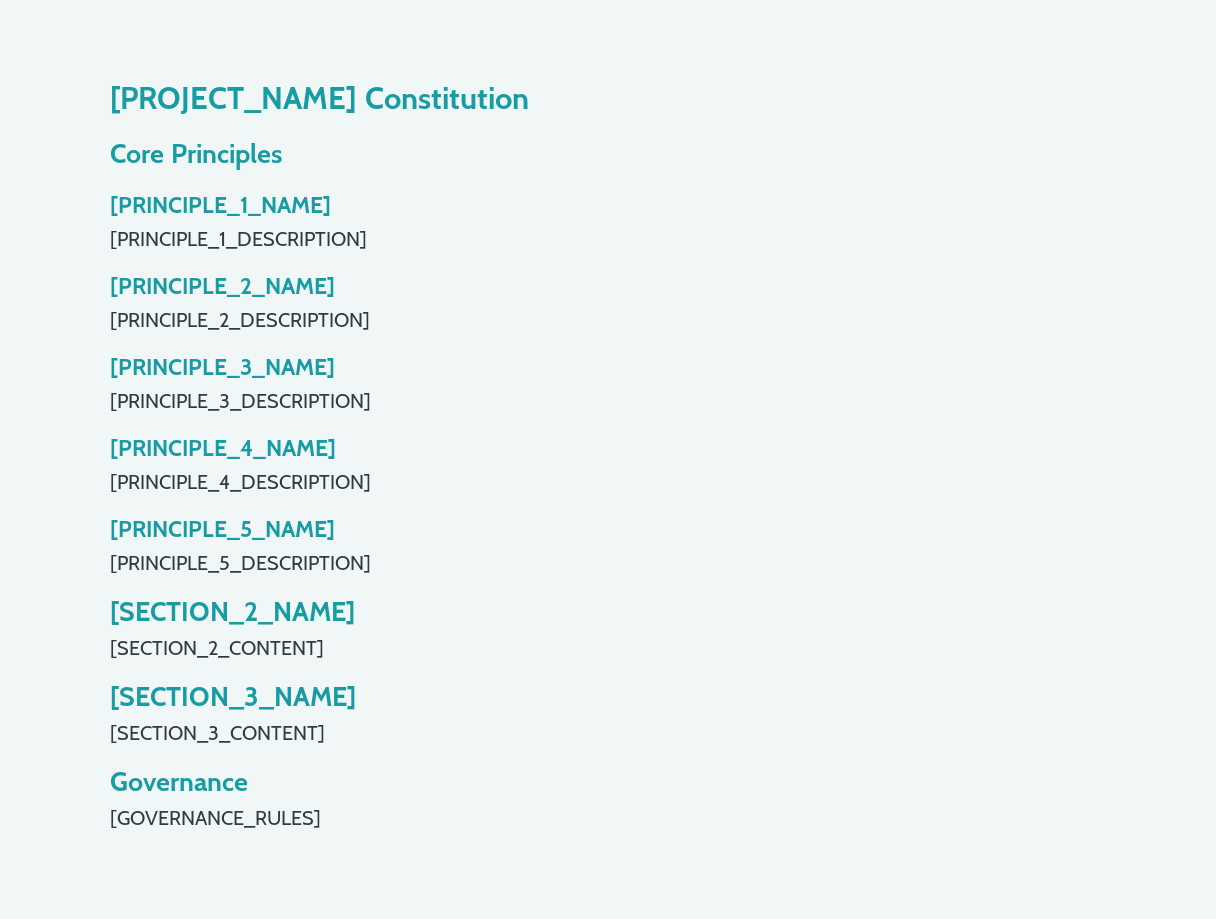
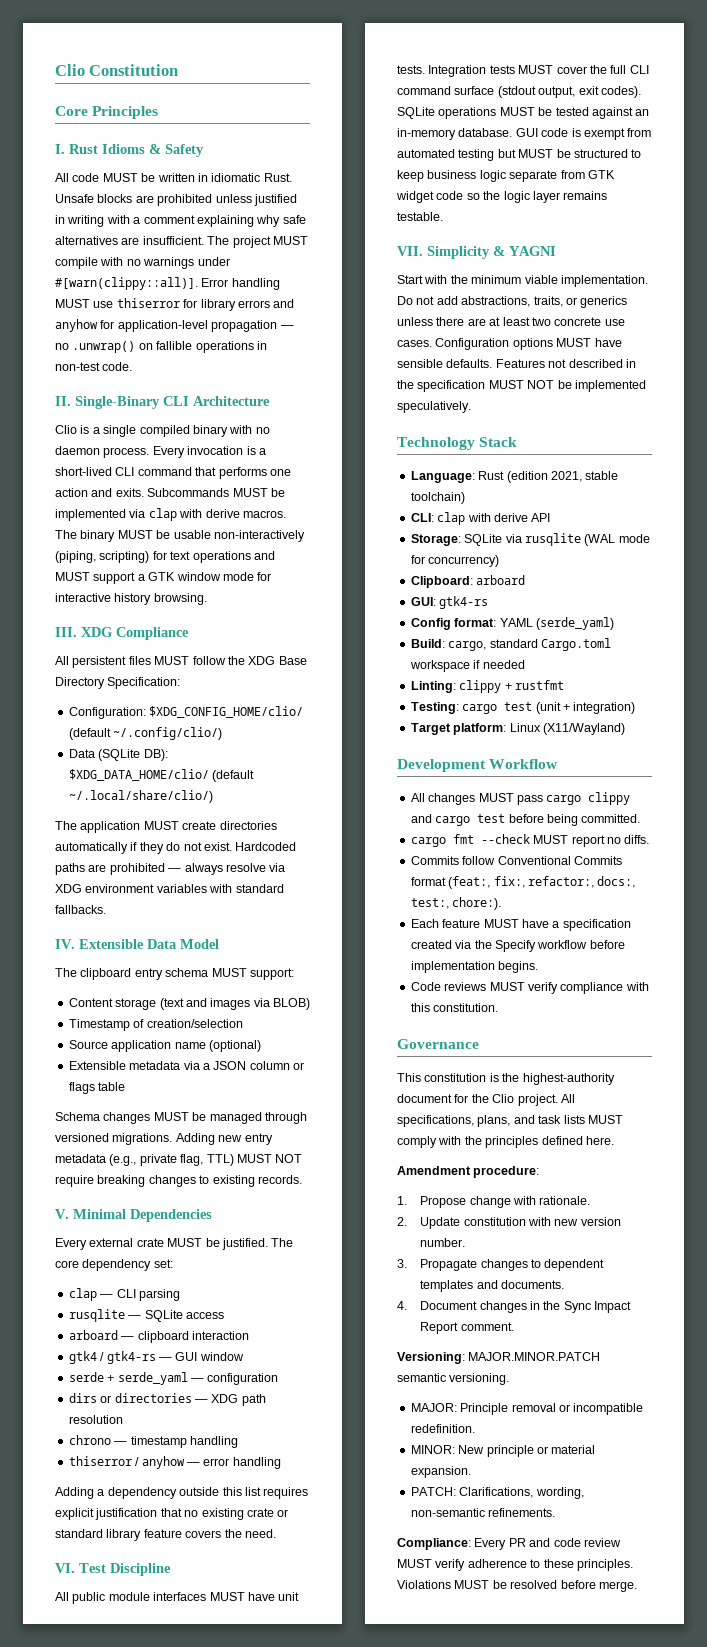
[110,86,357,114] [PROJECT_NAME] -> [55,64,85,76] Clio
[110,196,331,216] [110,231,367,249] [110,277,335,297] [110,312,370,330] [110,358,335,378] [110,393,371,411] [110,439,336,459] [110,474,371,492] [110,520,335,540] [110,555,371,573] [110,601,355,625] [110,640,324,658] [110,686,356,710] [110,725,325,743] [110,772,248,791] [110,810,321,828] [PRINCIPLE_1_NAME] // [PRINCIPLE_1_DESCRIPTION] // [PRINCIPLE_2_NAME] // [PRINCIPLE_2_DESCRIPTION] // [PRINCIPLE_3_NAME] // [PRINCIPLE_3_DESCRIPTION] // [PRINCIPLE_4_NAME] // [PRINCIPLE_4_DESCRIPTION] // [PRINCIPLE_5_NAME] // [PRINCIPLE_5_DESCRIPTION] // [SECTION_2_NAME] // [SECTION_2_CONTENT] // [SECTION_3_NAME] // [SECTION_3_CONTENT] // Governance // [GOVERNANCE_RULES] -> [55,144,204,157] [55,173,292,182] [55,194,297,206] [55,215,306,227] [55,236,308,248] [55,257,230,269] [55,277,280,290] [55,298,295,311] [55,319,294,332] [55,341,267,353] [55,362,133,371] [55,396,270,409] [55,425,270,437] [55,446,266,458] [55,467,291,479] [55,488,285,497] [55,508,286,521] [55,530,305,542] [55,551,275,563] [55,572,272,584] [55,593,207,605] [55,627,189,640] [55,656,307,668] [55,677,181,689] [68,706,304,719] [68,727,223,740] [68,749,168,761] [68,769,255,782] [68,790,213,803] [55,821,277,833] [55,842,297,854] [55,863,286,875] [55,884,284,893] [55,905,106,914] [55,939,219,949] [55,968,294,980] [68,998,310,1010] [68,1019,243,1031] [68,1040,261,1052] [68,1061,304,1070] [68,1082,126,1094] [55,1112,307,1124] [55,1133,273,1145] [55,1154,303,1166] [55,1175,302,1187] [55,1209,212,1222] [55,1238,294,1250] [55,1259,173,1271] [68,1288,180,1301] [68,1309,224,1322] [68,1330,249,1343] [68,1351,244,1364] [68,1372,279,1385] [68,1393,266,1406] [68,1415,123,1424] [68,1435,238,1448] [68,1456,281,1469] [55,1487,309,1499] [55,1508,289,1520] [55,1529,276,1541] [55,1563,171,1576] [55,1592,300,1604] [397,65,649,77] [397,86,641,98] [397,107,650,119] [397,128,652,140] [397,149,642,161] [397,170,615,182] [396,191,608,203] [397,212,443,221] [397,246,556,259] [397,275,648,287] [397,296,628,308] [397,317,625,326] [397,338,622,350] [397,359,636,368] [397,380,646,392] [397,401,471,413] [397,437,518,450] [410,471,619,483] [410,492,465,504] [410,512,551,525] [410,533,650,546] [410,555,500,567] [410,575,526,588] [410,596,489,609] [410,617,614,630] [410,638,611,651] [409,660,525,672] [410,680,564,693] [410,702,636,714] [410,723,625,735] [397,759,559,772] [410,792,631,805] [410,814,641,826] [410,834,650,847] [410,856,622,865] [410,876,636,889] [410,897,502,910] [410,919,631,931] [410,940,625,952] [410,961,539,973] [410,982,649,994] [410,1003,499,1012] [397,1039,479,1049] [397,1073,615,1085] [397,1094,575,1106] [397,1115,623,1127] [397,1136,614,1148] [397,1166,540,1178] [397,1196,591,1208] [397,1217,621,1229] [420,1238,466,1247] [397,1259,605,1271] [420,1280,565,1292] [397,1301,632,1313] [420,1322,514,1334] [397,1352,601,1364] [397,1373,510,1385] [410,1403,644,1415] [410,1424,475,1433] [410,1445,596,1457] [410,1466,471,1478] [410,1487,584,1499] [410,1508,556,1517] [397,1538,621,1550] [397,1559,633,1571] [397,1580,637,1592] I. Rust Idioms & Safety // All code MUST be written in idiomatic Rust. Unsafe blocks are prohibited unless justified in writing with a comment explaining why safe alternatives are insufficient. The project MUST compile with no warnings under #[warn(clippy::all)]. Error handling MUST use thiserror for library errors and anyhow for application-level propagation — no .unwrap() on fallible operations in non-test code. // II. Single-Binary CLI Architecture // Clio is a single compiled binary with no daemon process. Every invocation is a short-lived CLI command that performs one action and exits. Subcommands MUST be implemented via clap with derive macros. The binary MUST be usable non-interactively (piping, scripting) for text operations and MUST support a GTK window mode for interactive history browsing. // III. XDG Compliance // All persistent files MUST follow the XDG Base Directory Specification: // Configuration: $XDG_CONFIG_HOME/clio/ (default ~/.config/clio/) // Data (SQLite DB): $XDG_DATA_HOME/clio/ (default ~/.local/share/clio/) // The application MUST create directories automatically if they do not exist. Hardcoded paths are prohibited — always resolve via XDG environment variables with standard fallbacks. // IV. Extensible Data Model // The clipboard entry schema MUST support: // Content storage (text and images via BLOB) // Timestamp of creation/selection // Source application name (optional) // Extensible metadata via a JSON column or flags table // Schema changes MUST be managed through versioned migrations. Adding new entry metadata (e.g., private flag, TTL) MUST NOT require breaking changes to existing records. // V. Minimal Dependencies // Every external crate MUST be justified. The core dependency set: // clap — CLI parsing // rusqlite — SQLite access // arboard — clipboard interaction // gtk4 / gtk4-rs — GUI window // serde + serde_yaml — configuration // dirs or directories — XDG path resolution // chrono — timestamp handling // thiserror / anyhow — error handling // Adding a dependency outside this list requires explicit justification that no existing crate or standard library feature covers the need. // VI. Test Discipline // All public module interfaces MUST have unit tests. Integration tests MUST cover the full CLI command surface (stdout output, exit codes). SQLite operations MUST be tested against an in-memory database. GUI code is exempt from automated testing but MUST be structured to keep business logic separate from GTK widget code so the logic layer remains testable. // VII. Simplicity & YAGNI // Start with the minimum viable implementation. Do not add abstractions, traits, or generics unless there are at least two concrete use cases. Configuration options MUST have sensible defaults. Features not described in the specification MUST NOT be implemented speculatively. // Technology Stack // Language: Rust (edition 2021, stable toolchain) // CLI: clap with derive API // Storage: SQLite via rusqlite (WAL mode for concurrency) // Clipboard: arboard // GUI: gtk4-rs // Config format: YAML (serde_yaml) // Build: cargo, standard Cargo.toml workspace if needed // Linting: clippy + rustfmt // Testing: cargo test (unit + integration) // Target platform: Linux (X11/Wayland) // Development Workflow // All changes MUST pass cargo clippy and cargo test before being committed. // cargo fmt --check MUST report no diffs. // Commits follow Conventional Commits format (feat:, fix:, refactor:, docs:, test:, chore:). // Each feature MUST have a specification created via the Specify workflow before implementation begins. // Code reviews MUST verify compliance with this constitution. // Governance // This constitution is the highest-authority document for the Clio project. All specifications, plans, and task lists MUST comply with the principles defined here. // Amendment procedure: // 1. Propose change with rationale. // 2. Update constitution with new version number. // 3. Propagate changes to dependent templates and documents. // 4. Document changes in the Sync Impact Report comment. // Versioning: MAJOR.MINOR.PATCH semantic versioning. // MAJOR: Principle removal or incompatible redefinition. // MINOR: New principle or material expansion. // PATCH: Clarifications, wording, non-semantic refinements. // Compliance: Every PR and code review MUST verify adherence to these principles. Violations MUST be resolved before merge.

